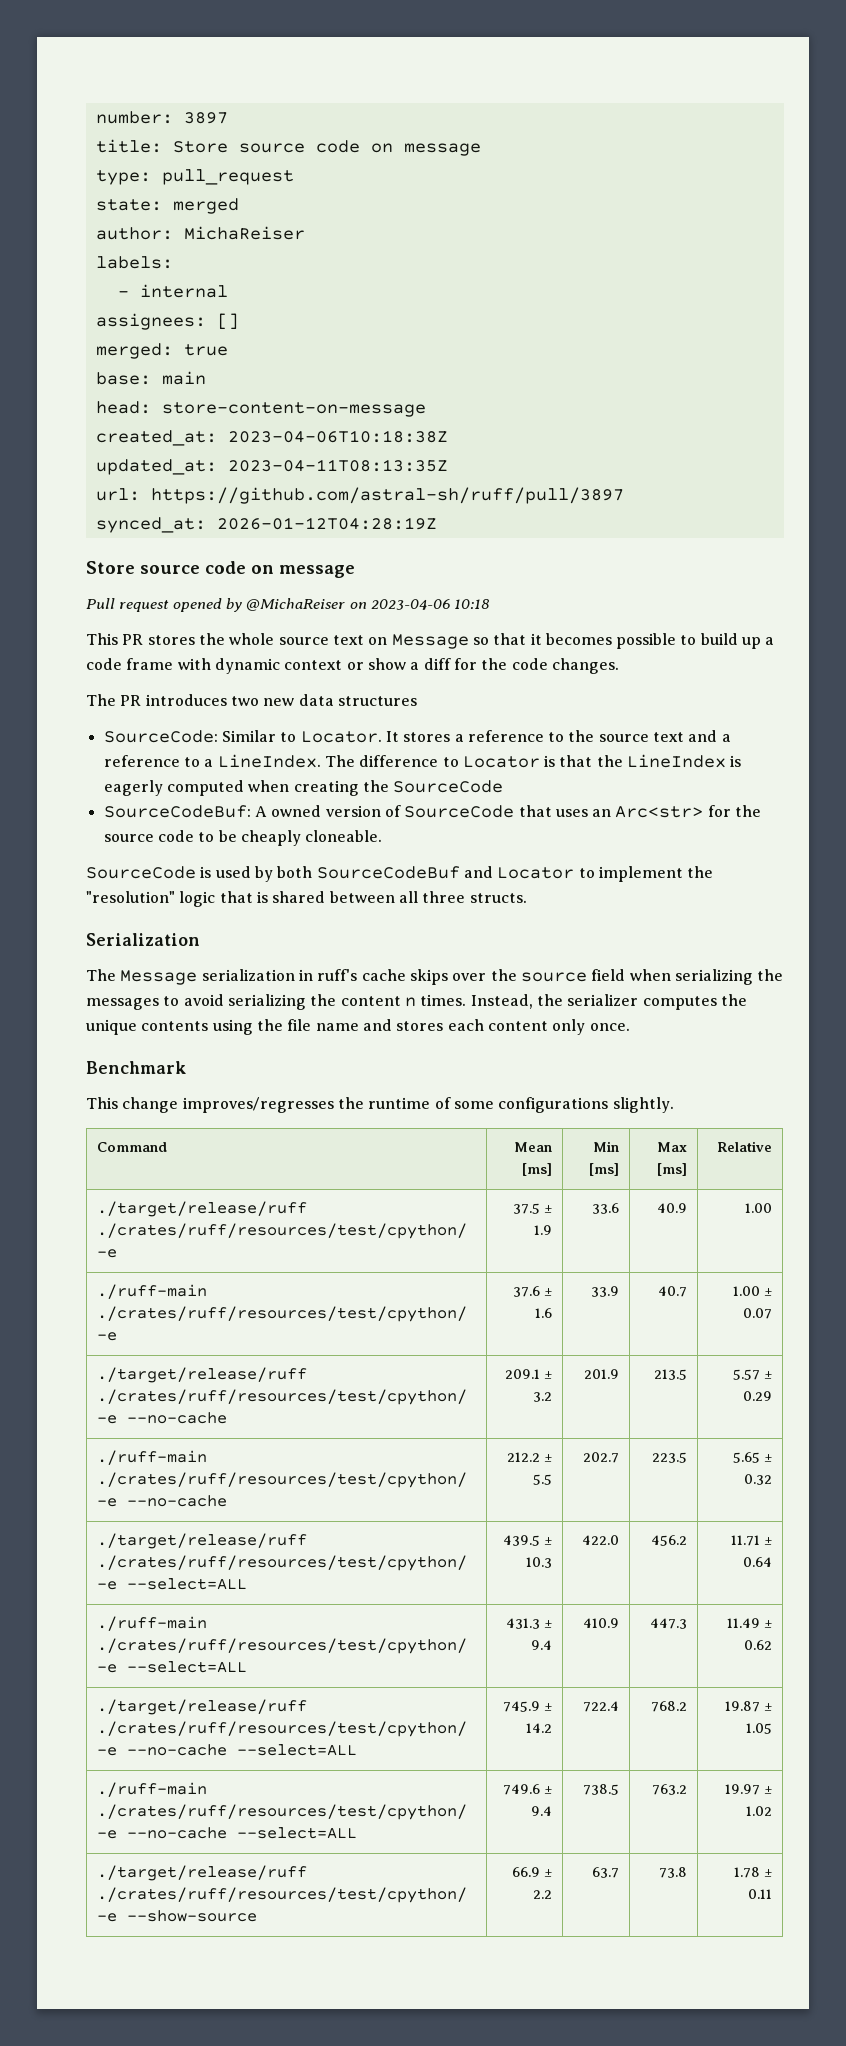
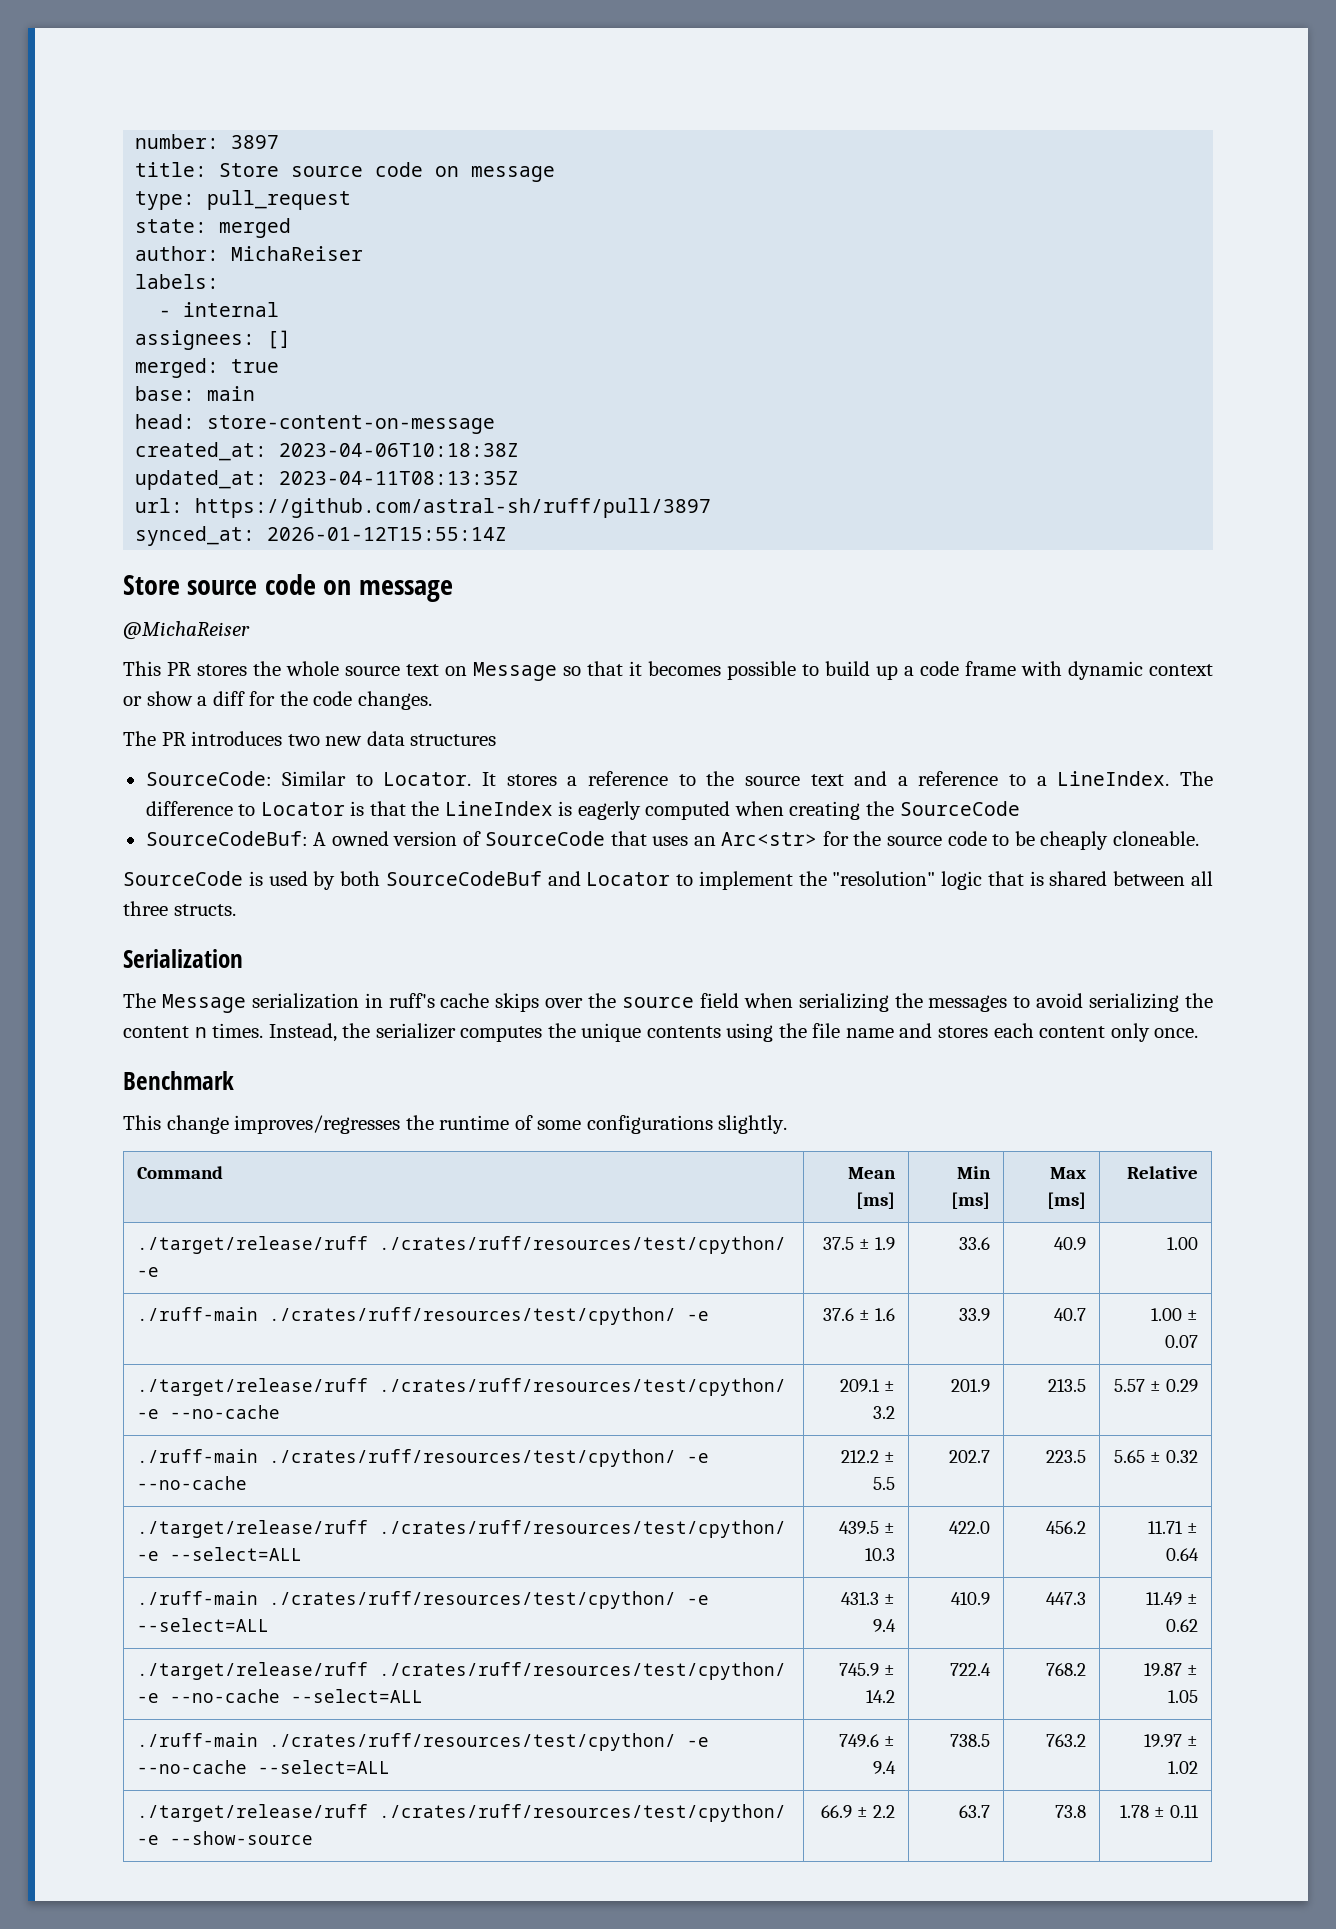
[216,517,437,530] [86,561,355,578] [86,598,490,612] 2026-01-12T04:28:19Z // Store source code on message // Pull request opened by @MichaReiser on 2023-04-06 10:18 -> [267,527,508,541] [123,574,453,602] [123,621,250,640] 2026-01-12T15:55:14Z // Store source code on message // @MichaReiser

